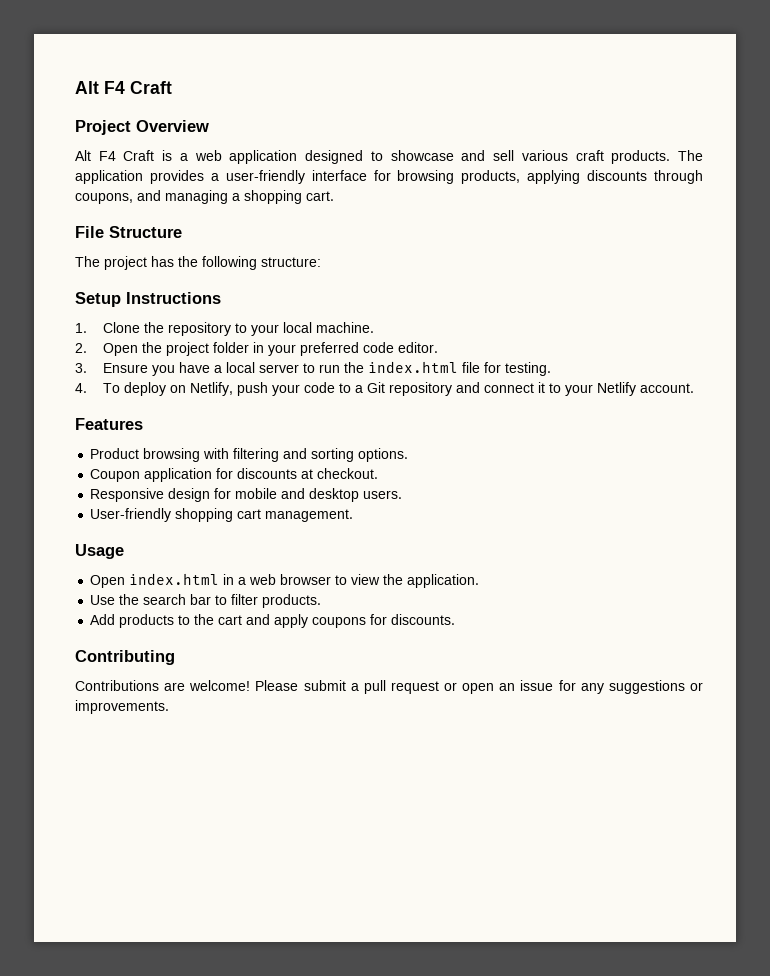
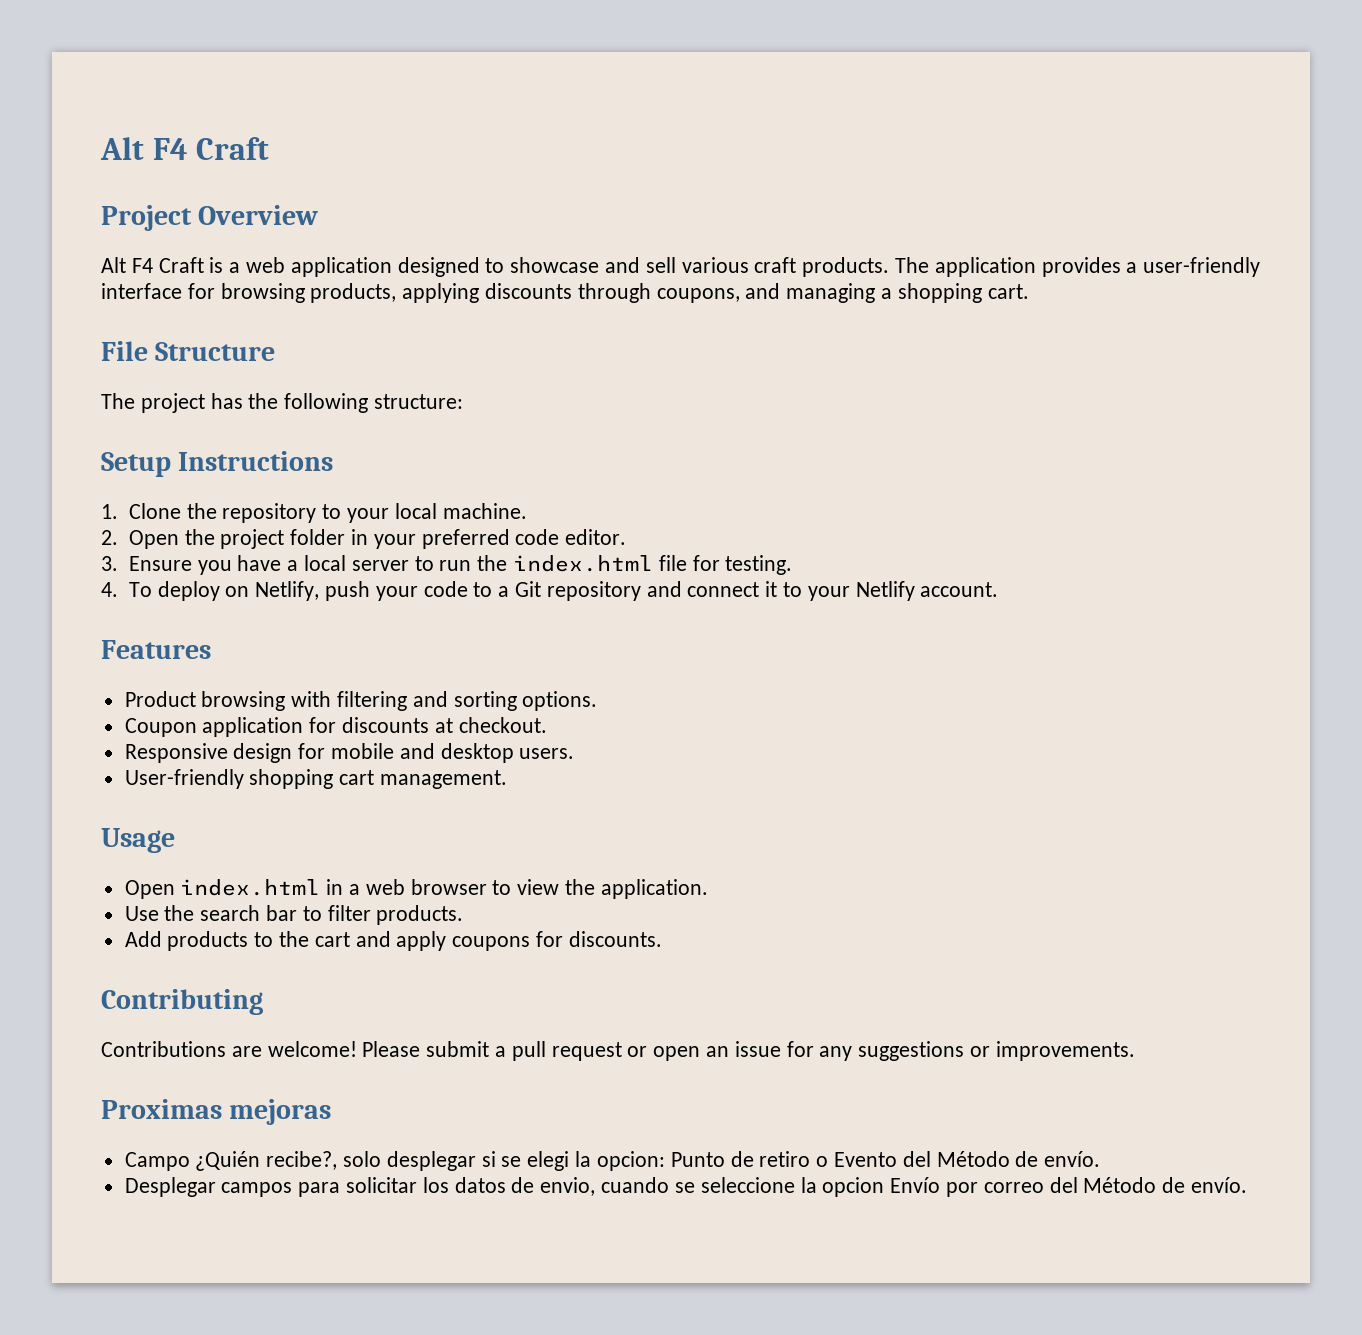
(169, 707) none -> [101,1099,332,1125] [124,1151,1101,1171] [124,1177,1247,1197] // Proximas mejoras // Campo ¿Quién recibe?, solo desplegar si se elegi la opcion: Punto de retiro o Evento del Método de envío. // Desplegar campos para solicitar los datos de envio, cuando se seleccione la opcion Envío por correo del Método de envío.

